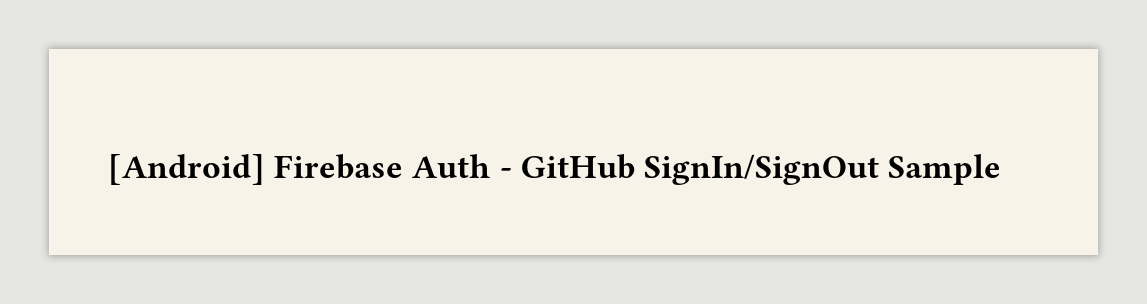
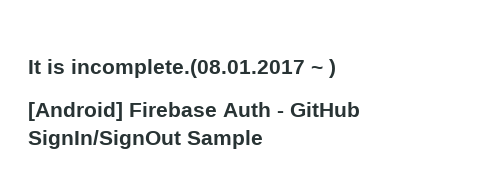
(108, 169) none -> [28,59,336,78] It is incomplete.(08.01.2017 ~ ) //

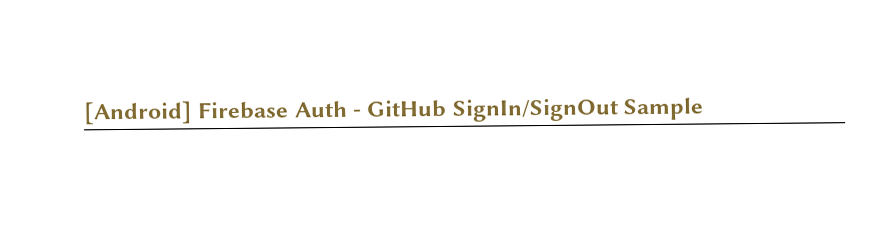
[28,59,336,78] It is incomplete.(08.01.2017 ~ ) // -> (83, 113) none

